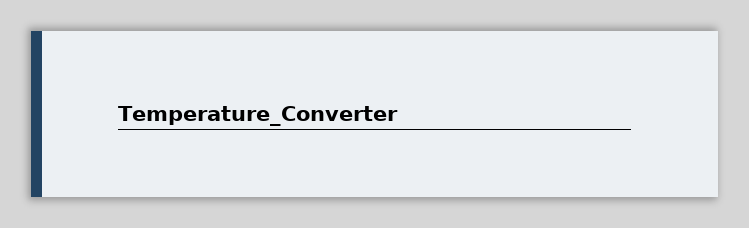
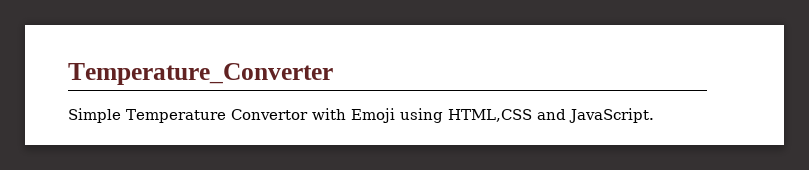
(398, 116) none -> [68,108,654,123] // Simple Temperature Convertor with Emoji using HTML,CSS and JavaScript.

